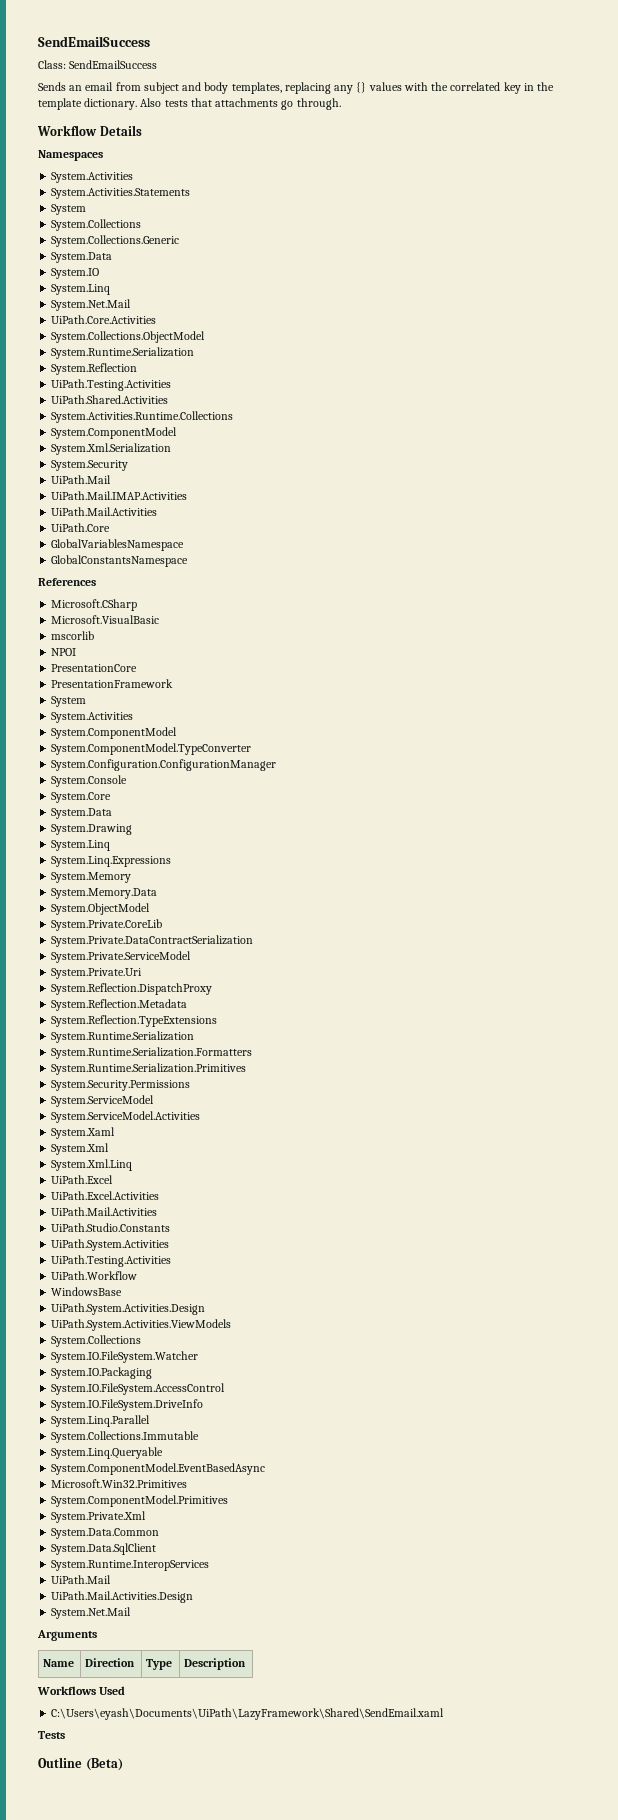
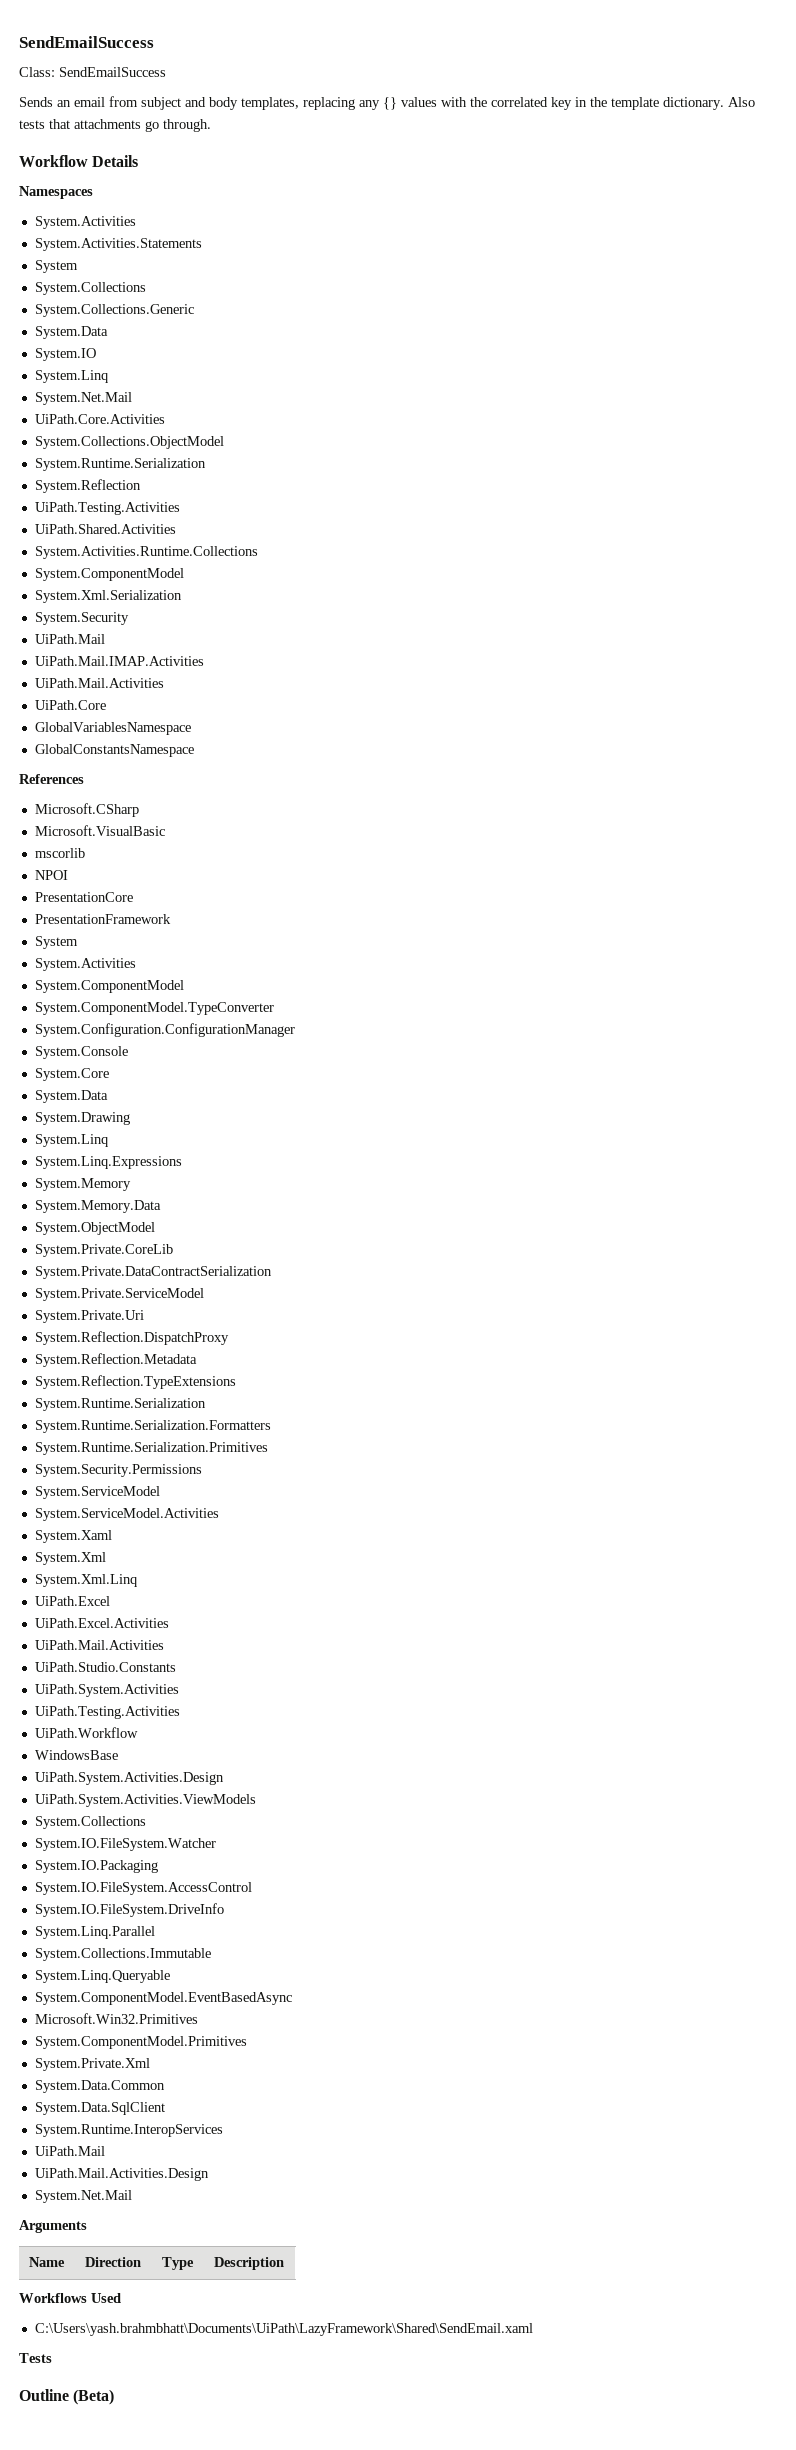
[51,1708,445,1720] C:\Users\eyash\Documents\UiPath\LazyFramework\Shared\SendEmail.xaml -> [34,2323,533,2336] C:\Users\yash.brahmbhatt\Documents\UiPath\LazyFramework\Shared\SendEmail.xaml

